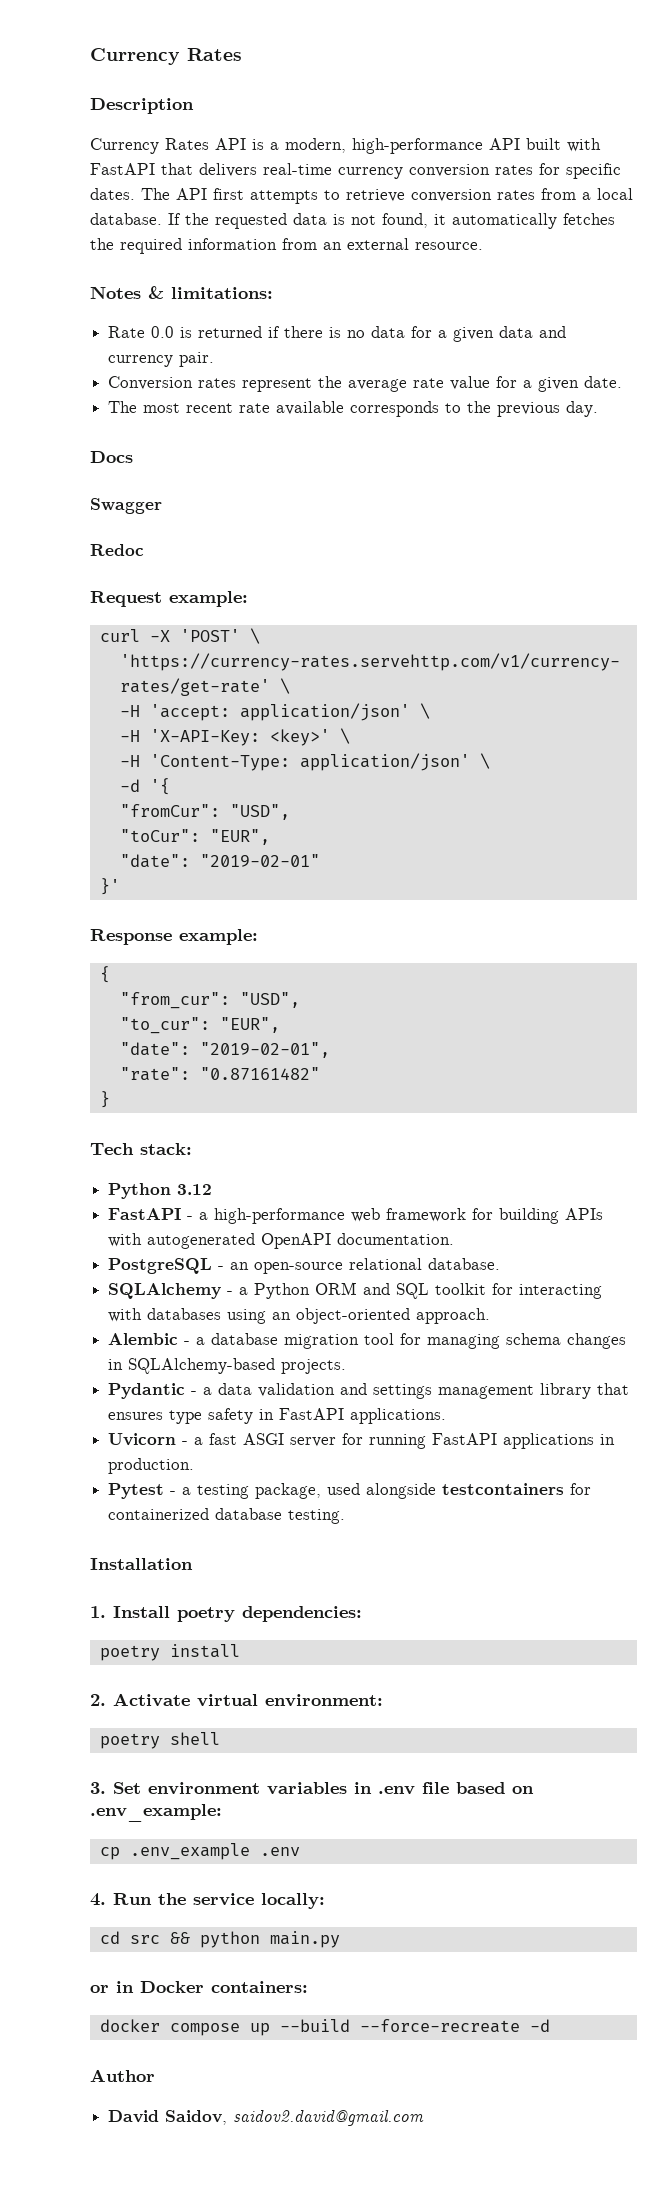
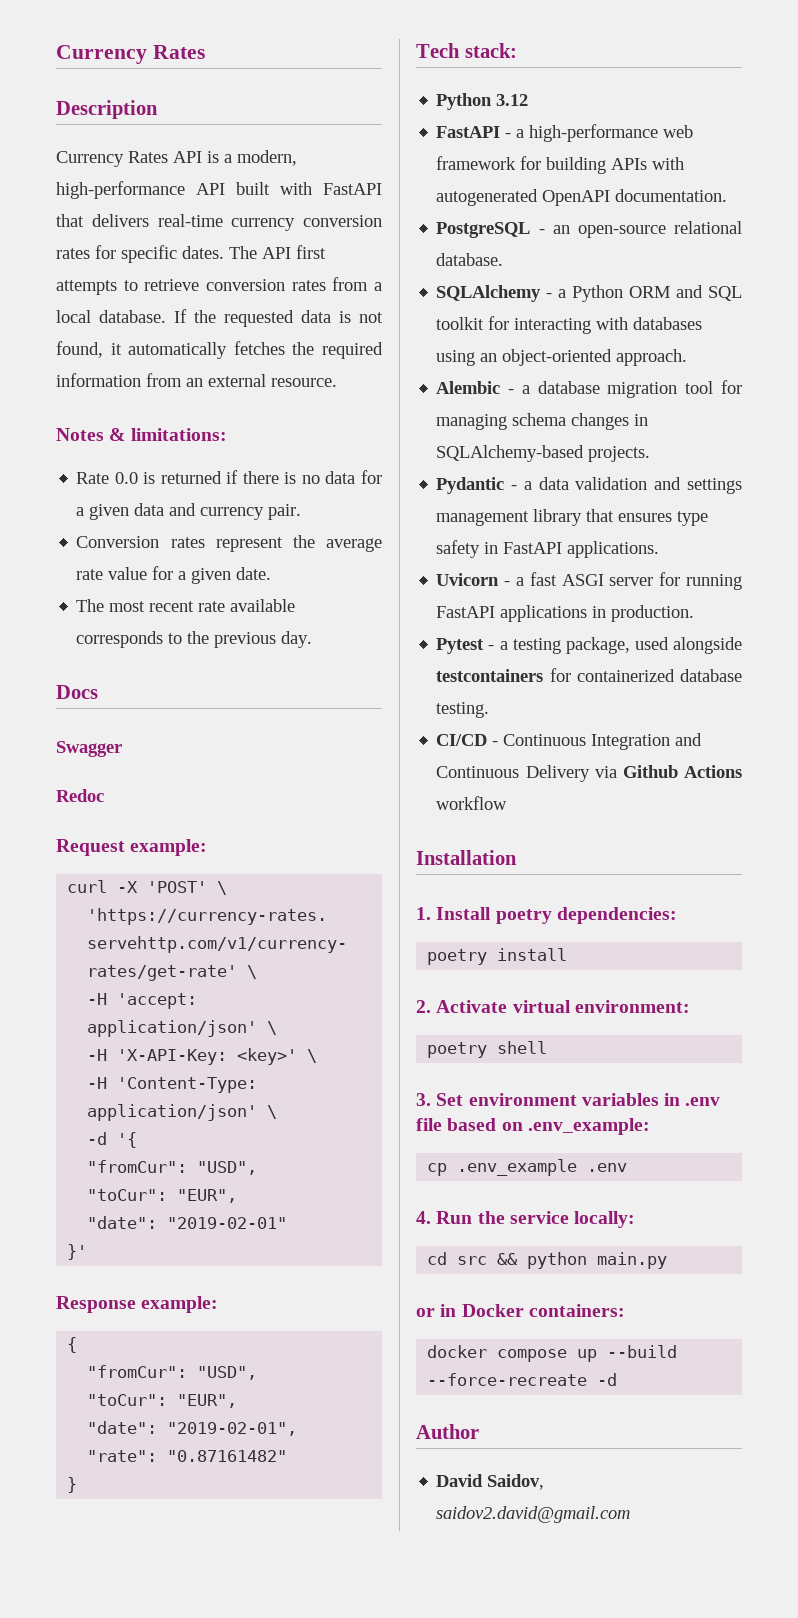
[119,992,300,1009] [119,1017,210,1034] "from_cur": "USD", // "to_cur": -> [87,1365,258,1380] [87,1394,168,1406] "fromCur": "USD", // "toCur":
(346, 1516) none -> [436,733,703,750] [436,765,742,782] [436,796,508,810] // CI/CD - Continuous Integration and Continuous Delivery via Github Actions workflow

